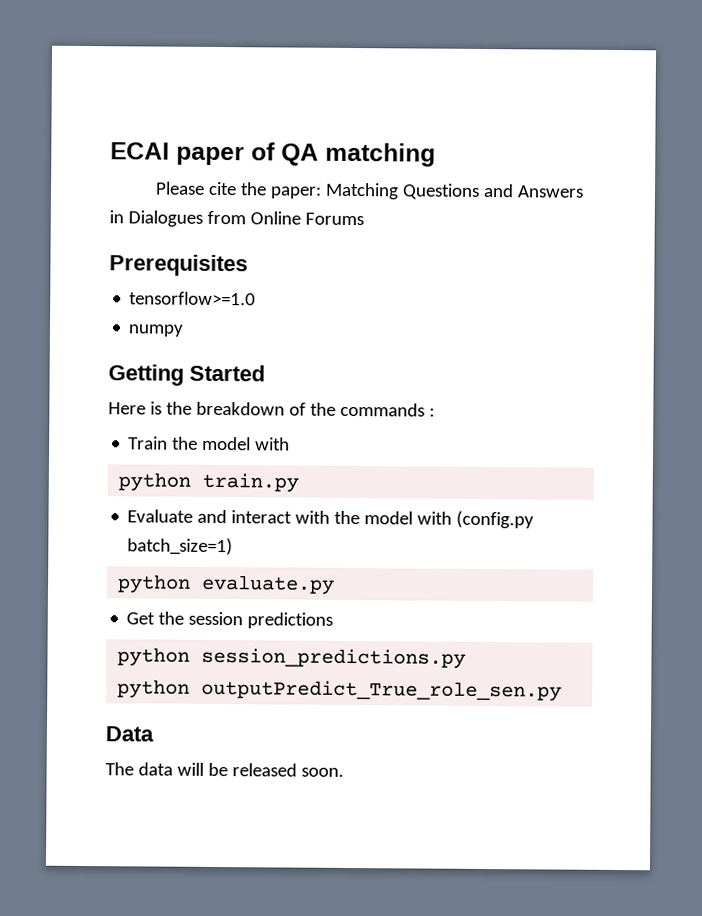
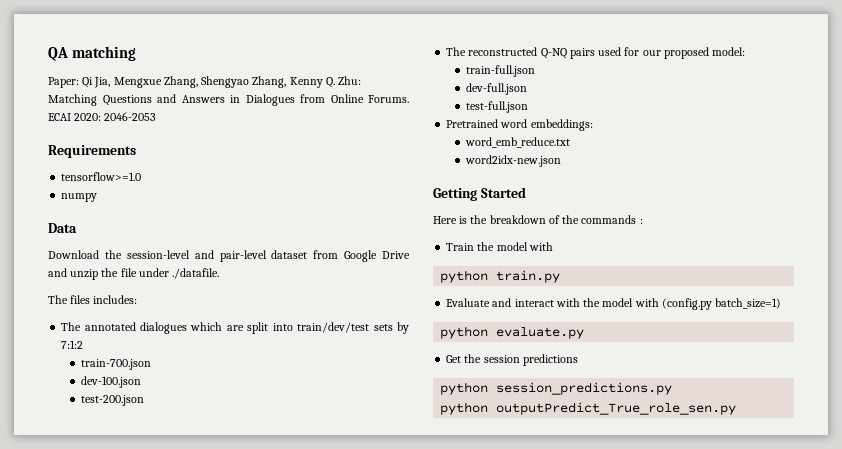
[110,142,276,166] ECAI paper of -> (48, 54) none
[154,181,322,199] Please cite the paper: -> [48,76,362,88] Paper: Qi Jia, Mengxue Zhang, Shengyao Zhang, Kenny Q. Zhu:
[304,212,364,226] [109,254,248,277] [129,291,257,306] [128,324,184,337] Forums // Prerequisites // tensorflow>=1.0 // numpy -> [368,95,409,103] [48,112,157,121] [48,145,136,158] [61,172,142,181] [61,193,98,202] [48,223,77,233] [48,250,410,262] [48,268,220,280] [48,295,138,304] [61,322,409,334] [61,340,84,349] [81,359,152,370] [81,376,142,388] [81,395,145,406] [446,47,746,59] [466,65,536,77] [466,83,528,95] [466,101,529,113] [446,119,593,131] [465,137,571,148] [465,155,562,167] Forums. ECAI 2020: 2046-2053 // Requirements // tensorflow>=1.0 // numpy // Data // Download the session-level and pair-level dataset from Google Drive and unzip the file under ./datafile. // The files includes: // The annotated dialogues which are split into train/dev/test sets by 7:1:2 // train-700.json // dev-100.json // test-200.json // The reconstructed Q-NQ pairs used for our proposed model: // train-full.json // dev-full.json // test-full.json // Pretrained word embeddings: // word_emb_reduce.txt // word2idx-new.json
[105,726,154,742] [105,762,344,777] // Data // The data will be released soon. -> (737, 408) none

